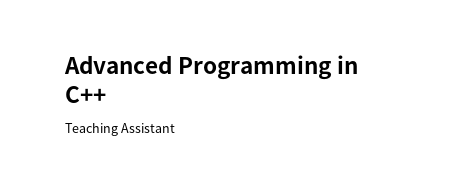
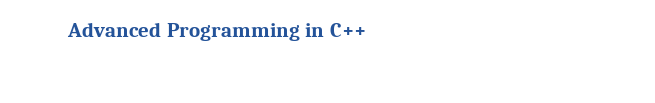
[65,123,176,136] // Teaching Assistant -> (366, 30) none

